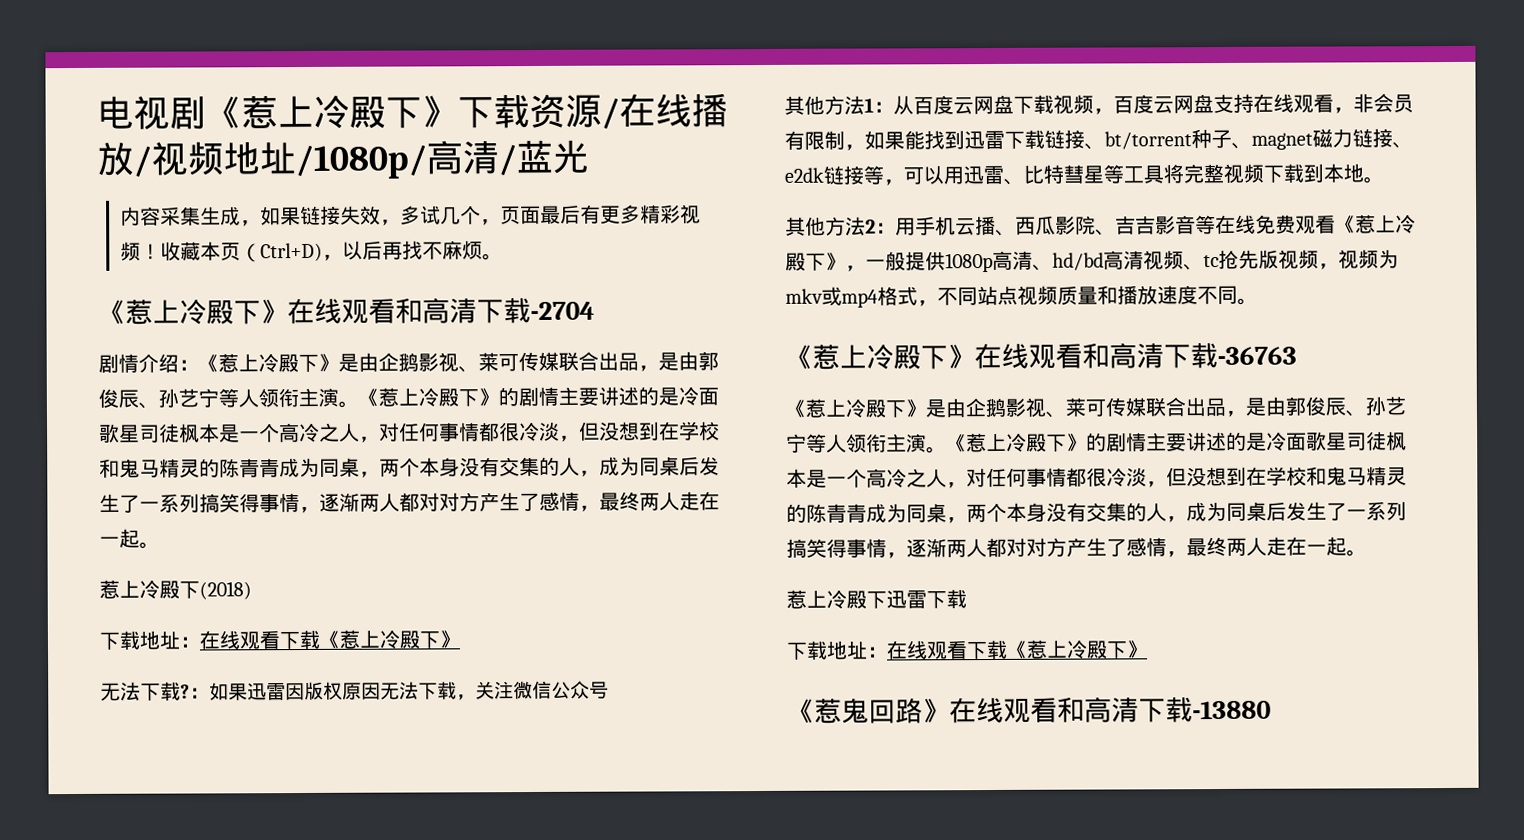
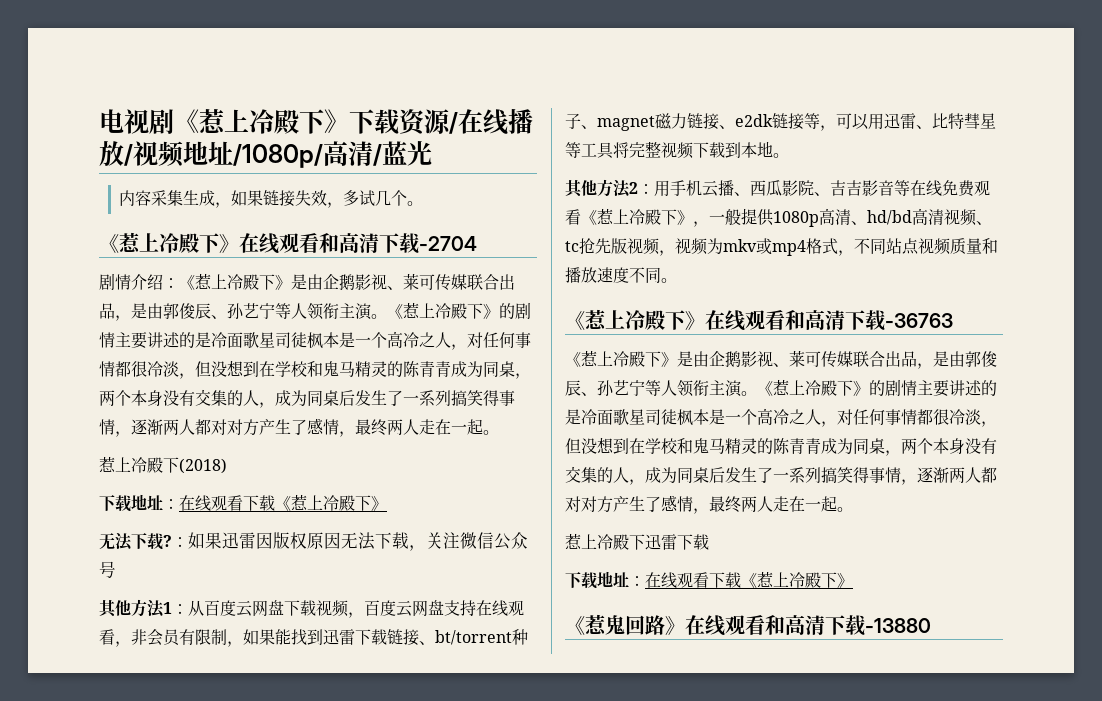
[480,204,702,226] [120,240,484,263] ，页面最后有更多精彩视频！收藏本页（Ctrl+D)，以后再找不麻烦 -> (408, 198) none

